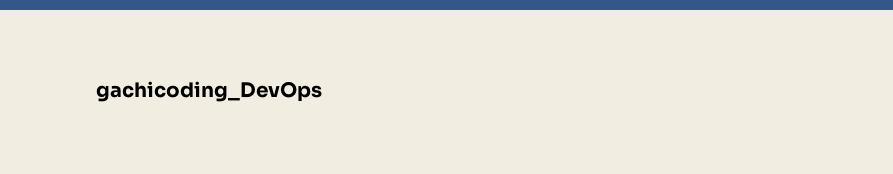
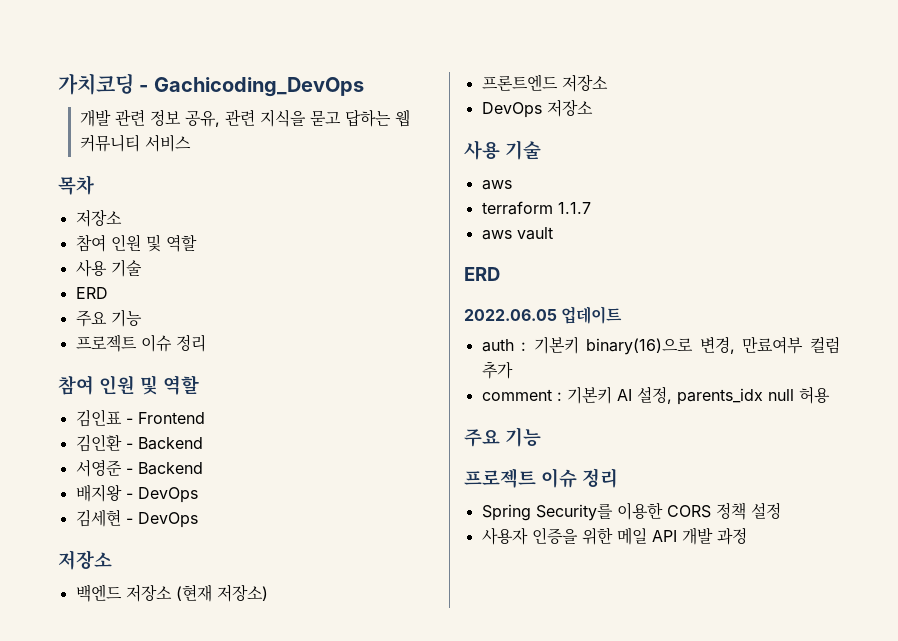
[96,81,322,102] gachicoding_DevOps -> [58,73,364,97] [79,109,410,127] [79,134,191,152] [58,175,94,195] [75,209,122,227] [75,234,197,252] [75,259,142,277] [75,287,108,299] [75,309,142,327] [75,334,206,352] [58,375,199,395] [75,409,205,427] [75,434,203,452] [75,459,203,477] [75,484,198,503] [75,509,198,528] [58,550,112,570] [75,584,268,602] [481,74,608,92] [481,99,593,118] [464,140,541,160] [481,180,512,190] [481,201,591,215] [481,227,553,240] [464,267,500,281] [464,306,623,324] [481,336,840,355] [481,361,513,379] [481,386,830,405] [464,427,541,447] [464,468,618,488] [481,502,781,521] [481,527,747,545] 가치코딩 - Gachicoding_DevOps // 개발 관련 정보 공유, 관련 지식을 묻고 답하는 웹 커뮤니티 서비스 // 목차 // 저장소 // 참여 인원 및 역할 // 사용 기술 // ERD // 주요 기능 // 프로젝트 이슈 정리 // 참여 인원 및 역할 // 김인표 - Frontend // 김인환 - Backend // 서영준 - Backend // 배지왕 - DevOps // 김세현 - DevOps // 저장소 // 백엔드 저장소 (현재 저장소) // 프론트엔드 저장소 // DevOps 저장소 // 사용 기술 // aws // terraform 1.1.7 // aws vault // ERD // 2022.06.05 업데이트 // auth : 기본키 binary(16)으로 변경, 만료여부 컬럼 추가 // comment : 기본키 AI 설정, parents_idx null 허용 // 주요 기능 // 프로젝트 이슈 정리 // Spring Security를 이용한 CORS 정책 설정 // 사용자 인증을 위한 메일 API 개발 과정

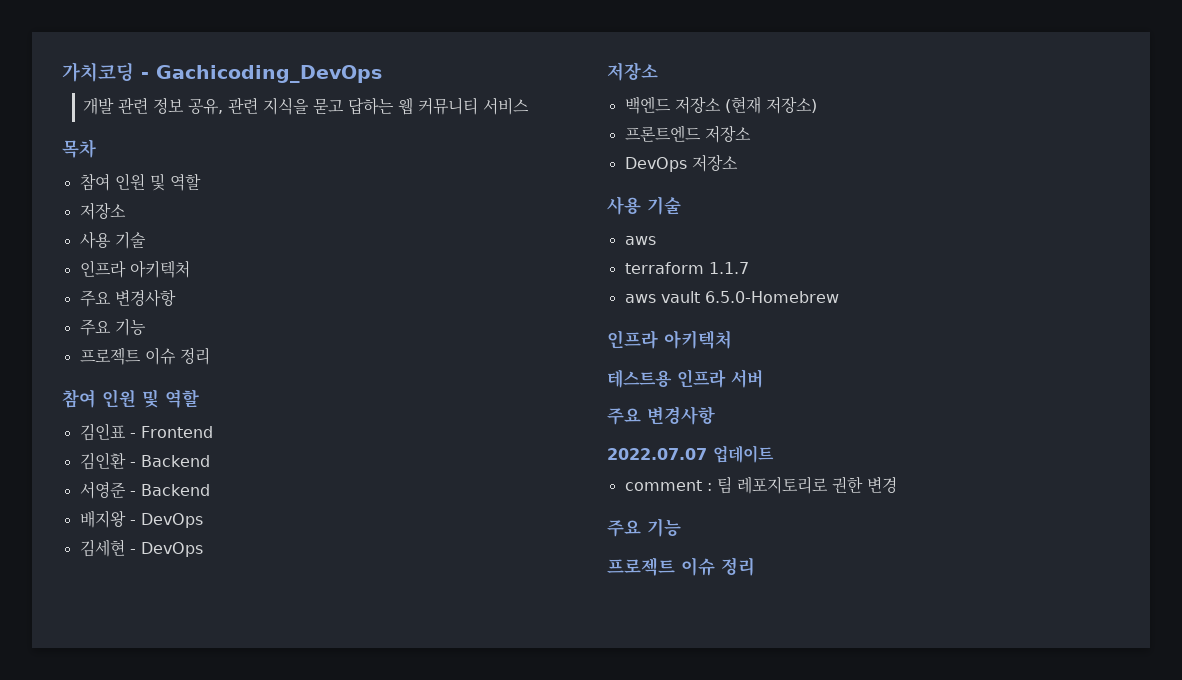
[75,209,122,227] [75,234,197,252] [75,259,142,277] [75,287,108,299] // 저장소 // 참여 인원 및 역할 // 사용 기술 // ERD -> [79,173,201,191] [79,202,126,220] [79,231,146,249] [79,260,190,278] [79,289,176,307] // 참여 인원 및 역할 // 저장소 // 사용 기술 // 인프라 아키텍처 // 주요 변경사항
[464,267,500,281] [464,306,623,324] [481,336,840,355] [481,361,513,379] [481,386,830,405] [464,427,541,447] [464,468,618,488] [481,502,781,521] [481,527,747,545] // ERD // 2022.06.05 업데이트 // auth : 기본키 binary(16)으로 변경, 만료여부 컬럼 추가 // comment : 기본키 AI 설정, parents_idx null 허용 // 주요 기능 // 프로젝트 이슈 정리 // Spring Security를 이용한 CORS 정책 설정 // 사용자 인증을 위한 메일 API 개발 과정 -> [704,291,839,303] [607,330,732,349] [607,369,763,388] [607,406,715,425] [607,445,774,463] [624,476,897,494] [607,518,681,537] [607,557,755,576] 6.5.0-Homebrew // 인프라 아키텍처 // 테스트용 인프라 서버 // 주요 변경사항 // 2022.07.07 업데이트 // comment : 팀 레포지토리로 권한 변경 // 주요 기능 // 프로젝트 이슈 정리

